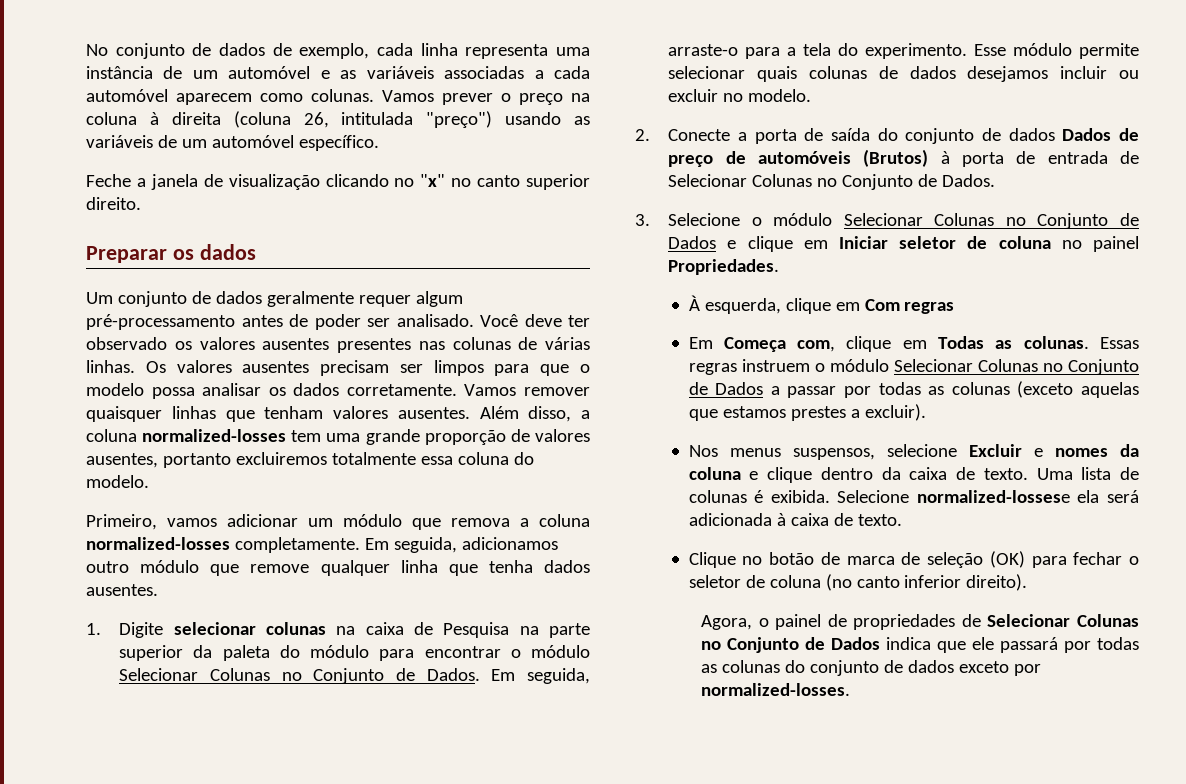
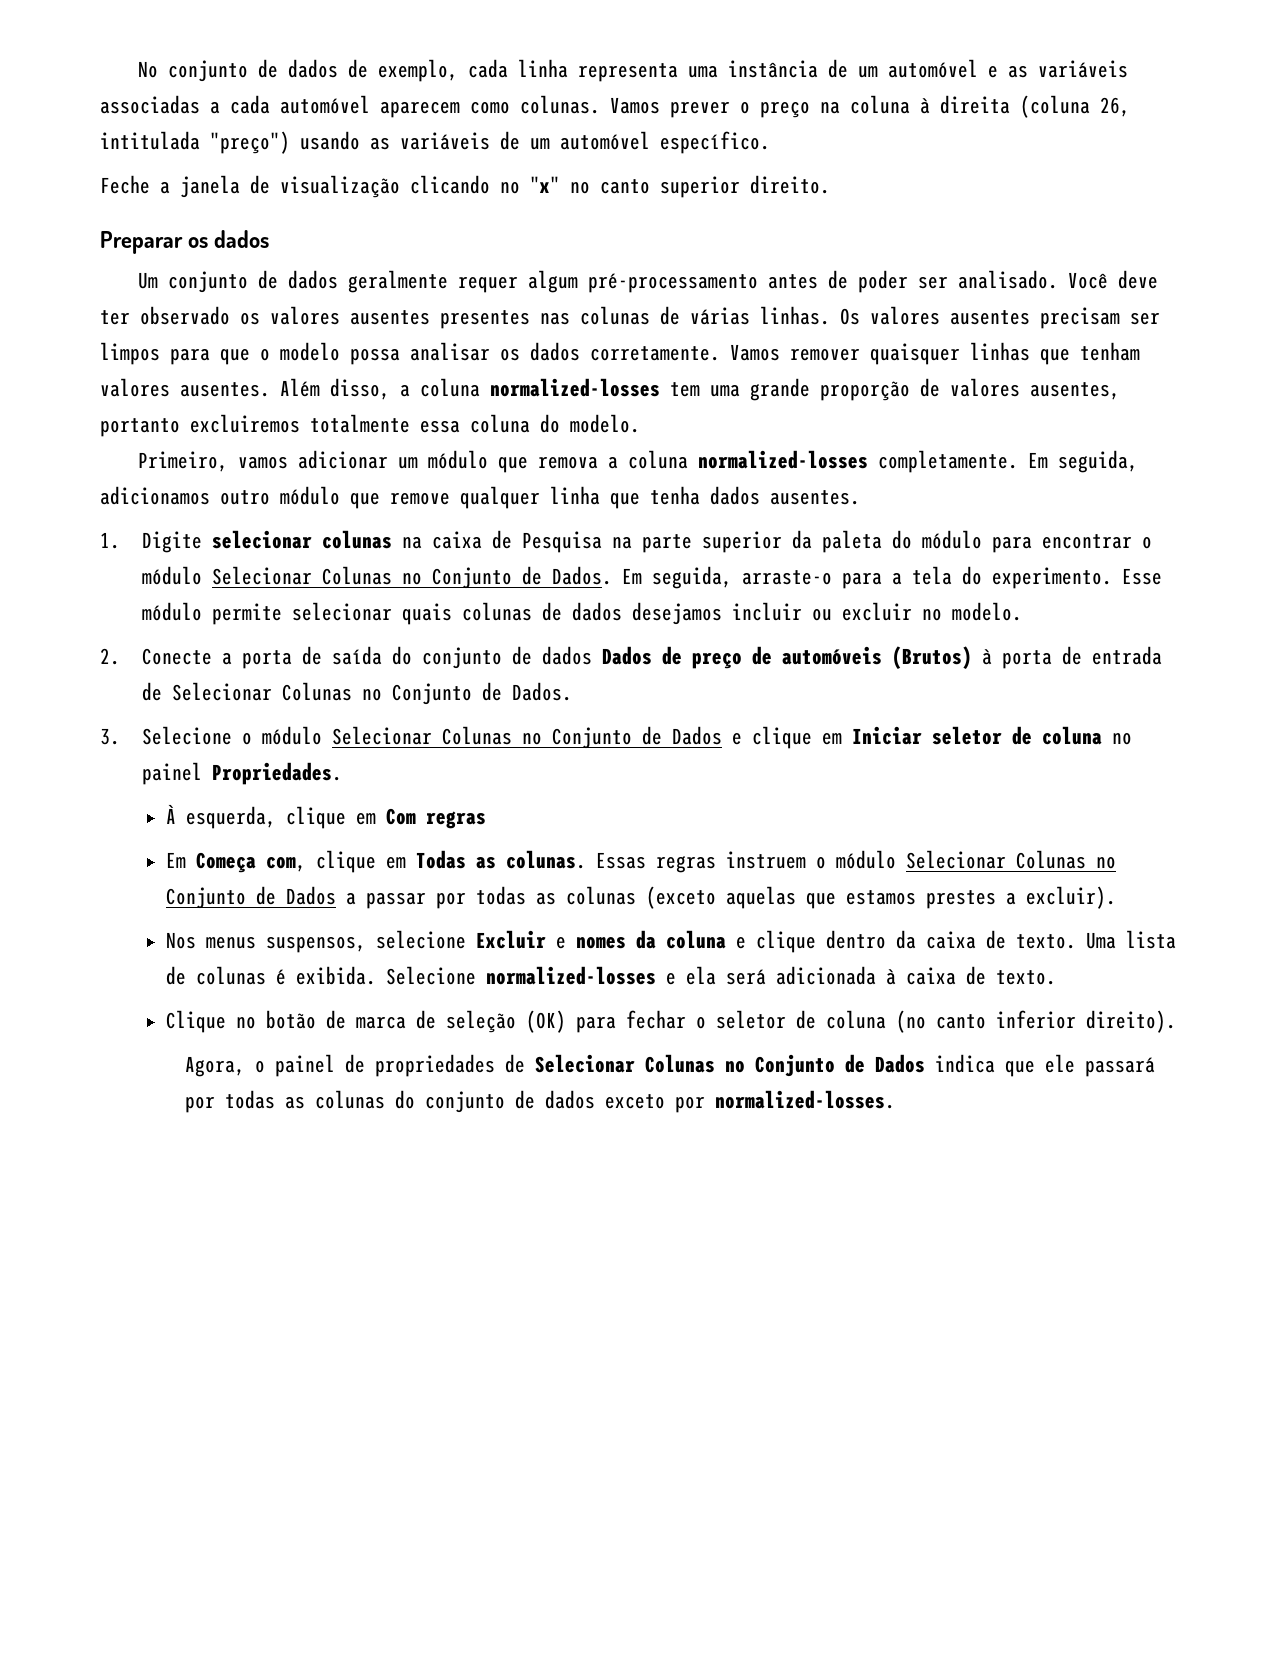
[916,490,1070,503] normalized-lossese -> [485,966,676,985] normalized-losses e

